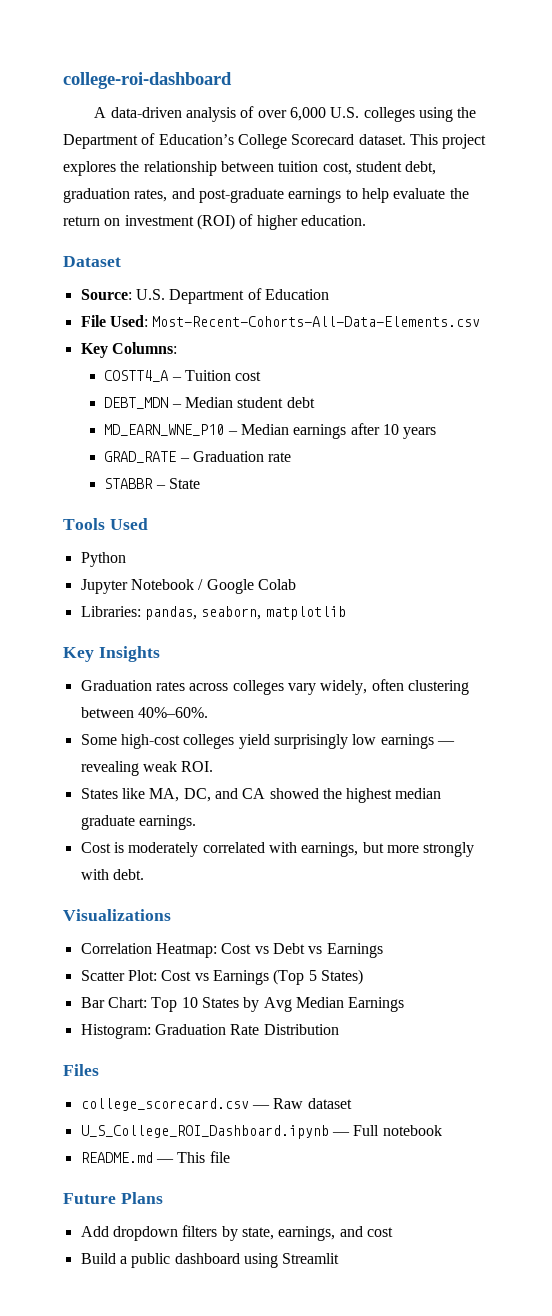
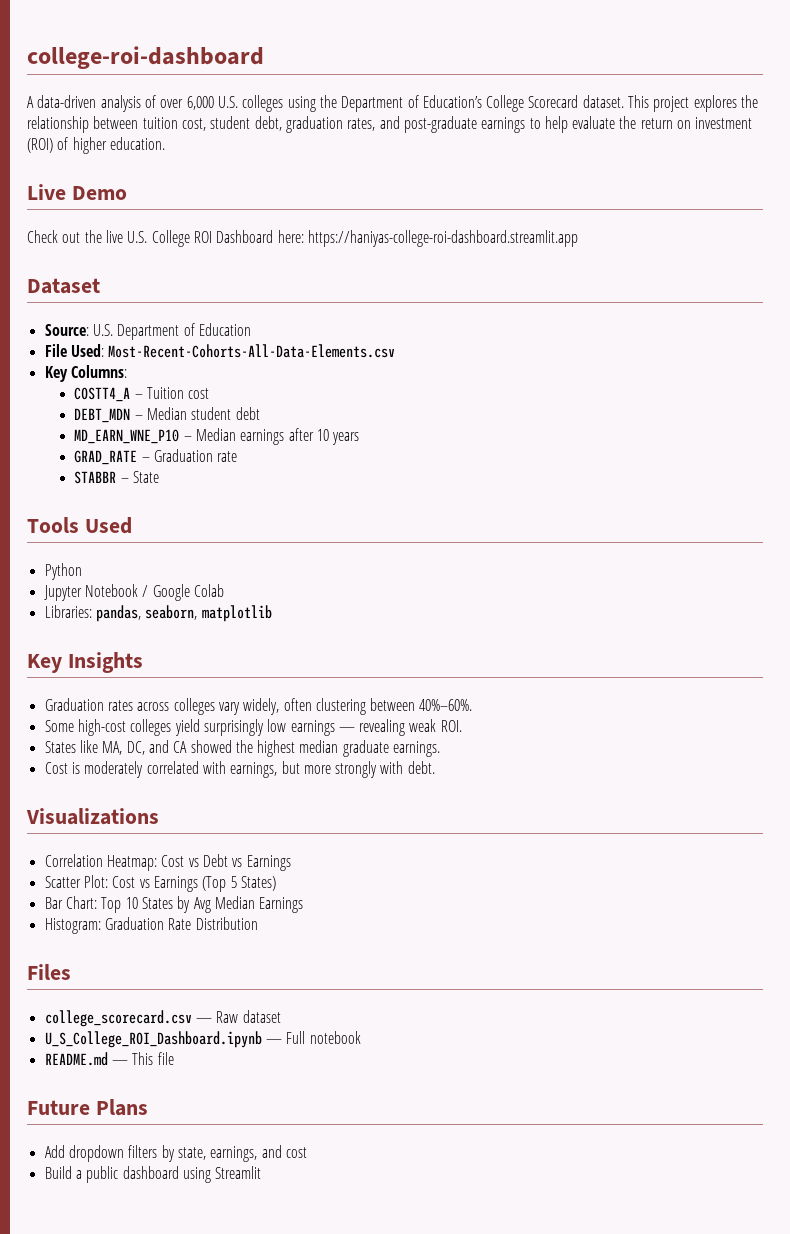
(366, 220) none -> [27,184,127,200] [27,230,578,247] // Live Demo // Check out the live U.S. College ROI Dashboard here: https://haniyas-college-roi-dashboard.streamlit.app

